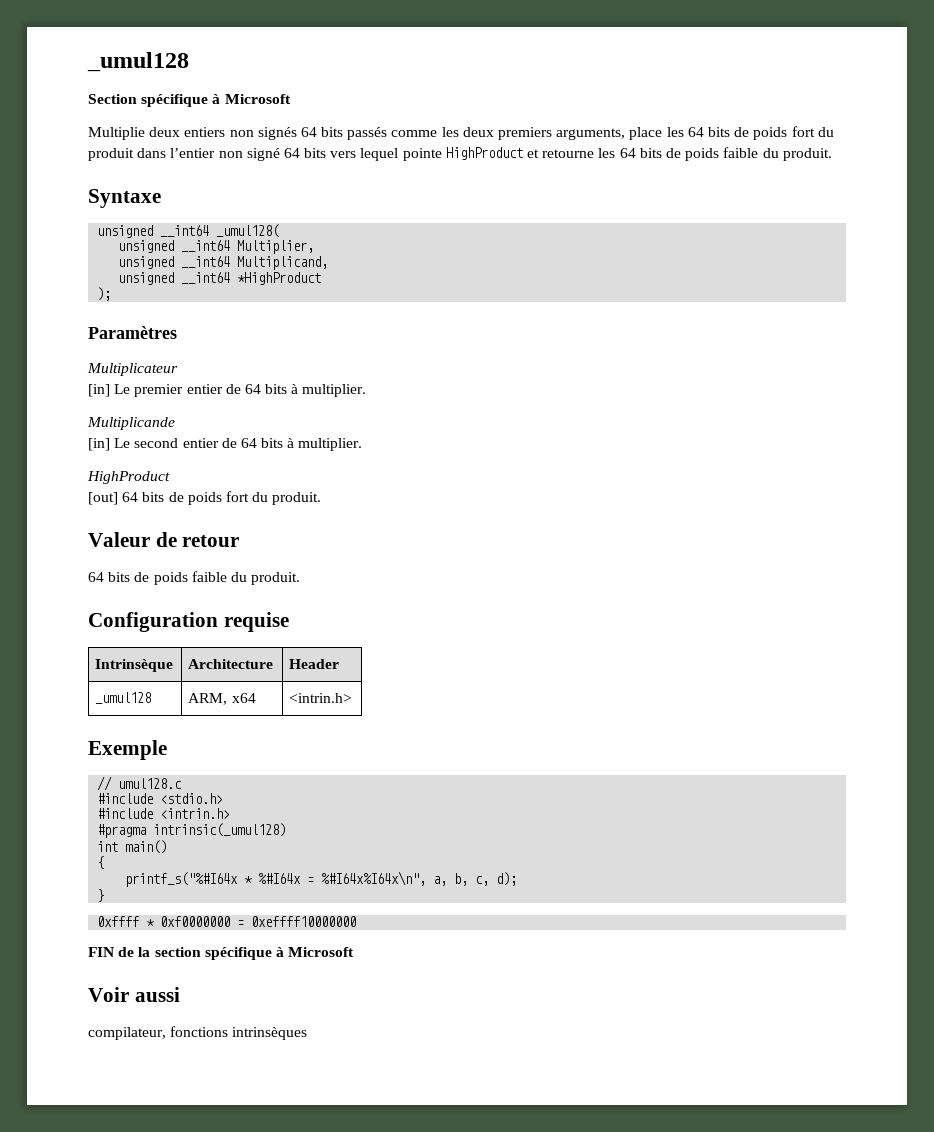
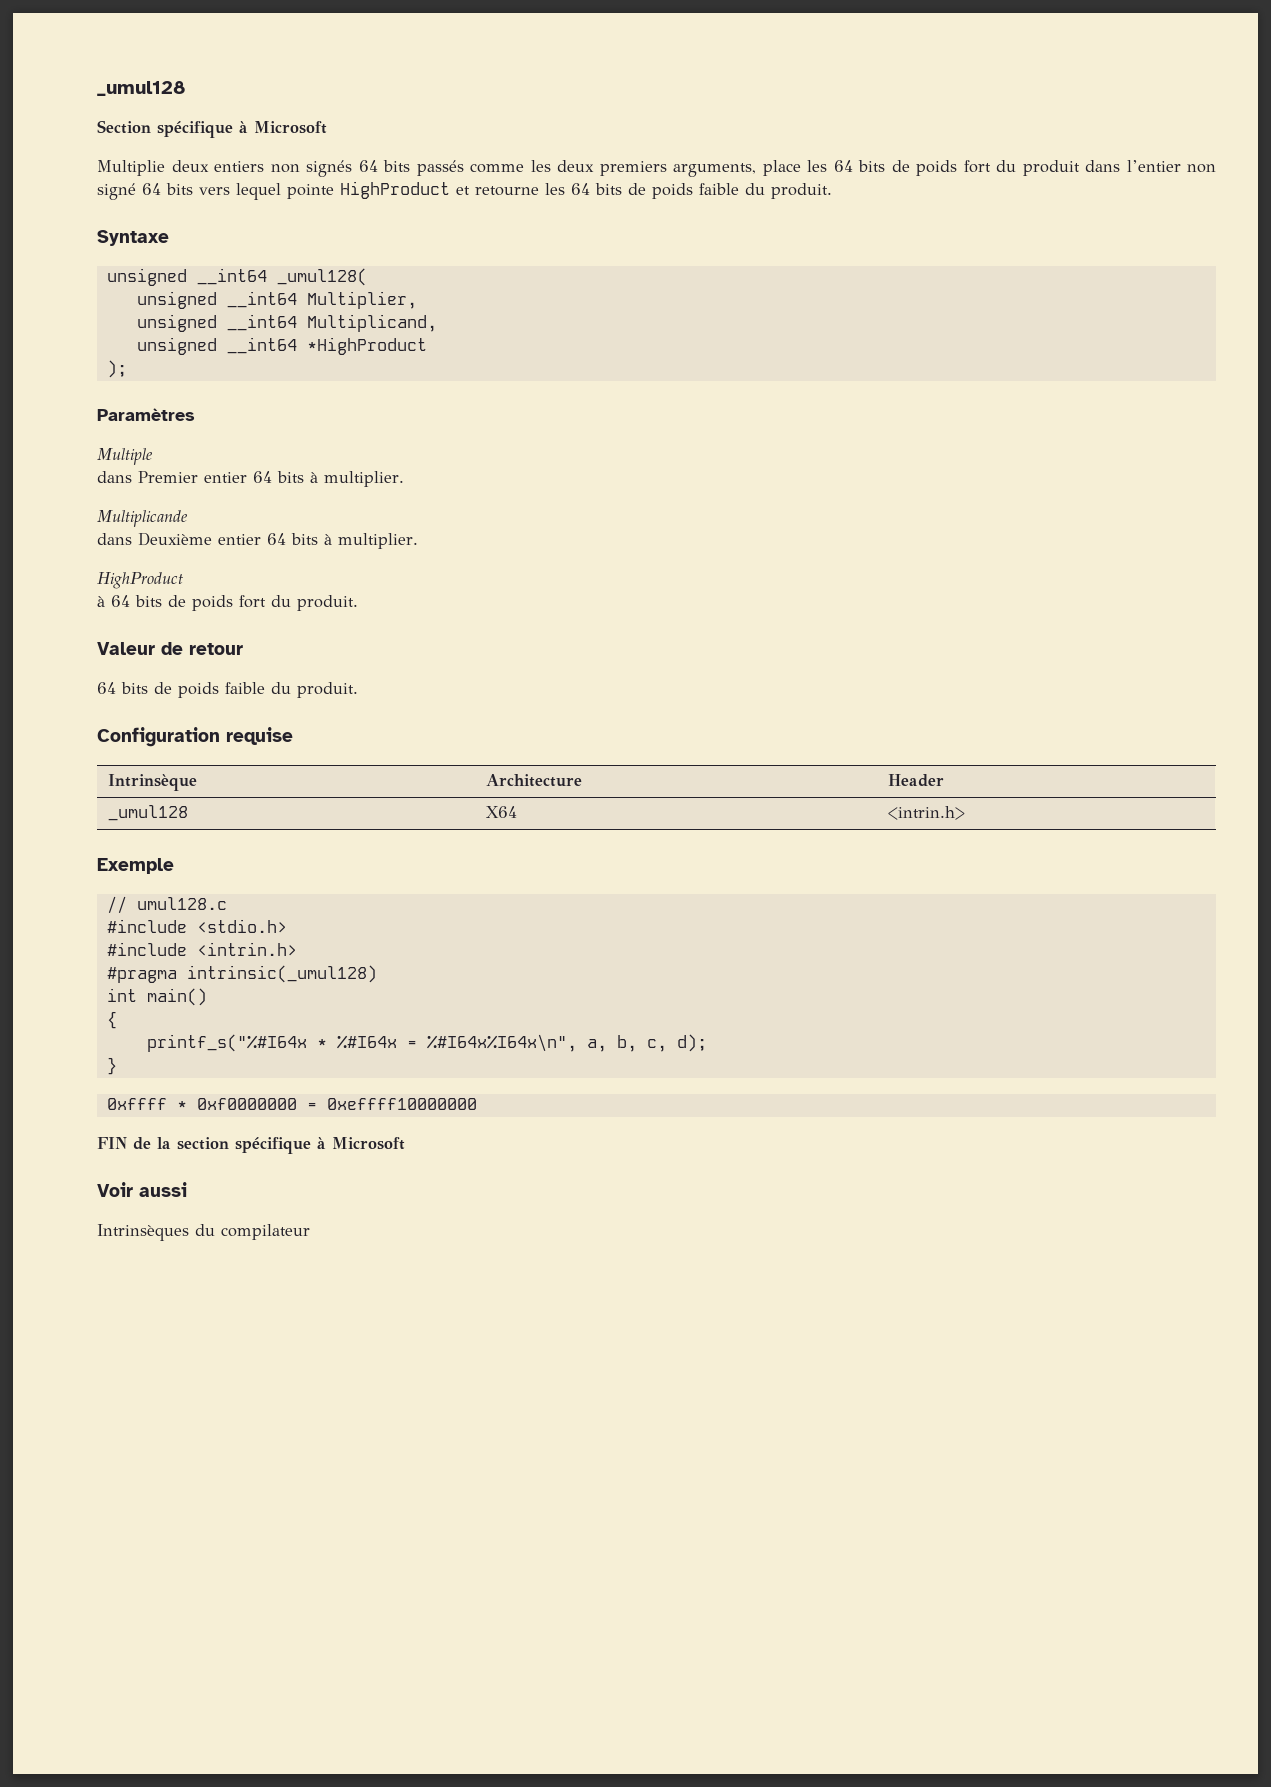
[87,363,178,376] [88,384,241,397] Multiplicateur // [in] Le premier entier de -> [97,448,153,465] [97,471,247,483] Multiple // dans Premier entier
[88,438,237,451] [in] Le second entier de -> [97,532,261,546] dans Deuxième entier
[88,492,118,505] [out] -> [97,596,105,607] à
[188,693,256,705] ARM, x64 -> [485,806,517,818] X64
[88,1026,308,1040] compilateur, fonctions intrinsèques -> [97,1224,310,1241] Intrinsèques du compilateur

